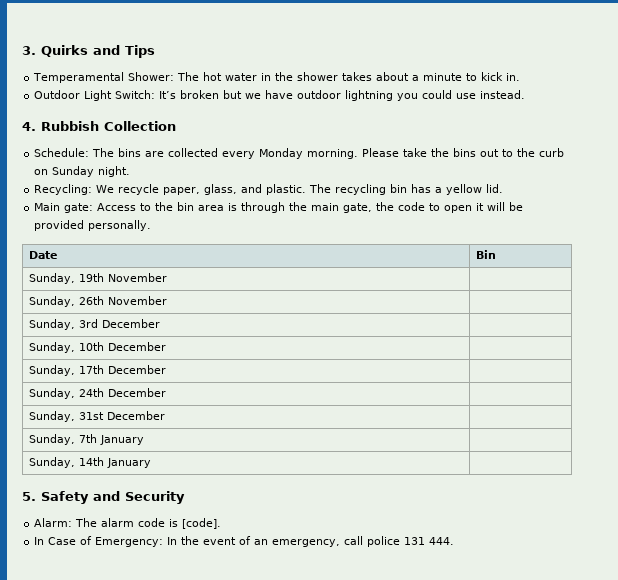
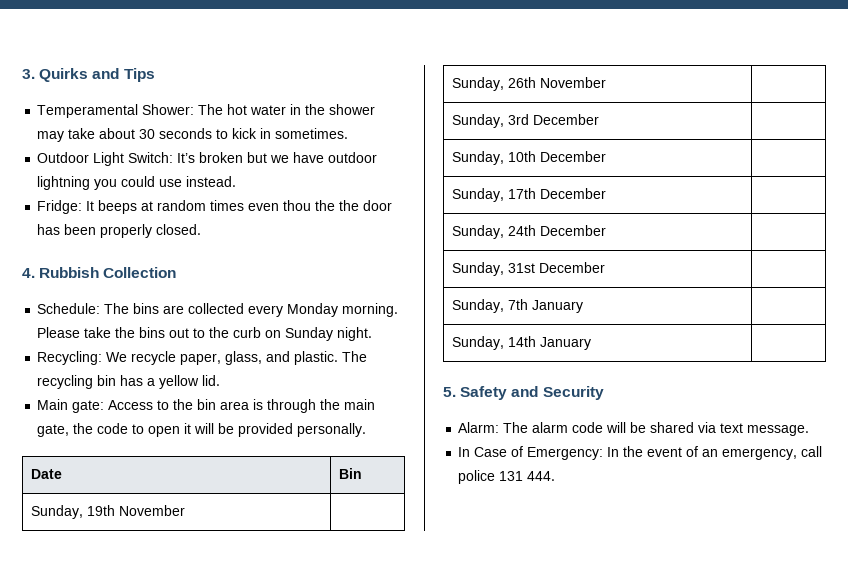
[342,72,521,81] takes about a minute to kick in. -> [37,128,349,142] may take about 30 seconds to kick in sometimes.
(526, 94) none -> [37,200,393,214] [37,224,202,238] // Fridge: It beeps at random times even thou the the door has been properly closed.
[169,518,222,529] is [code]. -> [606,422,810,436] will be shared via text message.

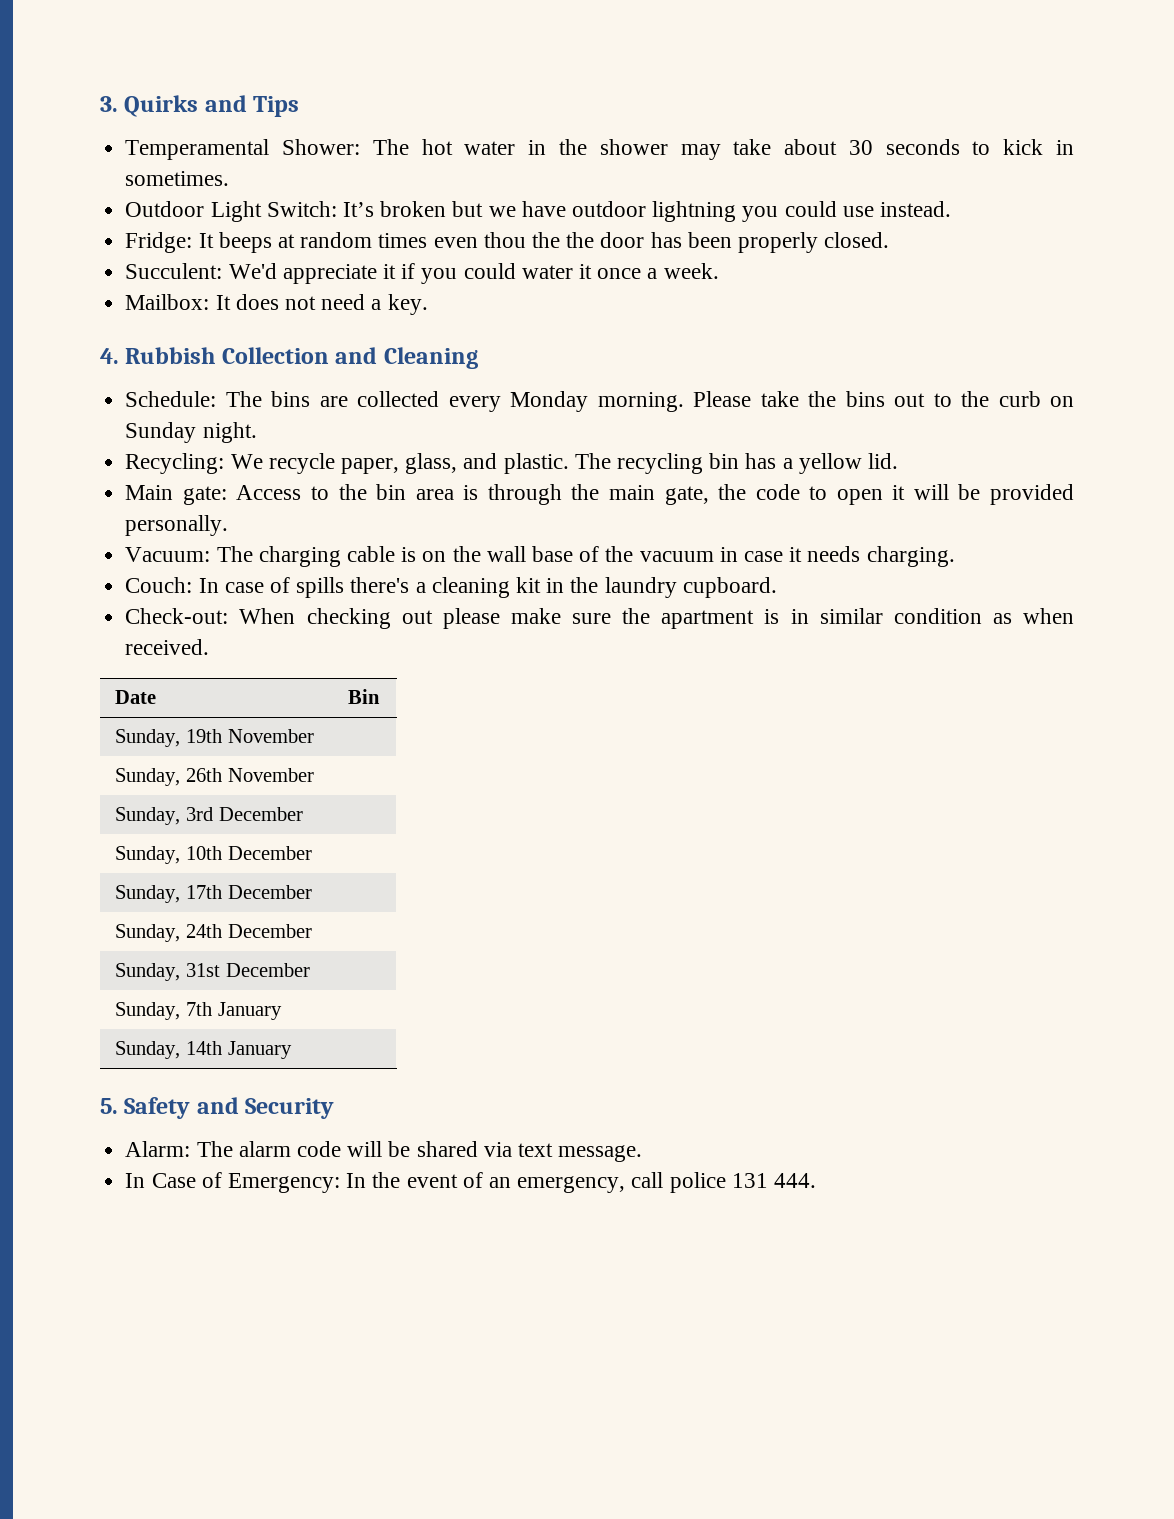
(202, 229) none -> [125,263,719,284] [125,294,428,315] // Succulent: We'd appreciate it if you could water it once a week. // Mailbox: It does not need a key.
(177, 272) none -> [335,347,478,369] and Cleaning
(367, 430) none -> [125,546,955,567] [125,577,777,598] [125,608,1075,629] [125,639,210,655] // Vacuum: The charging cable is on the wall base of the vacuum in case it needs charging. // Couch: In case of spills there's a cleaning kit in the laundry cupboard. // Check-out: When checking out please make sure the apartment is in similar condition as when received.

